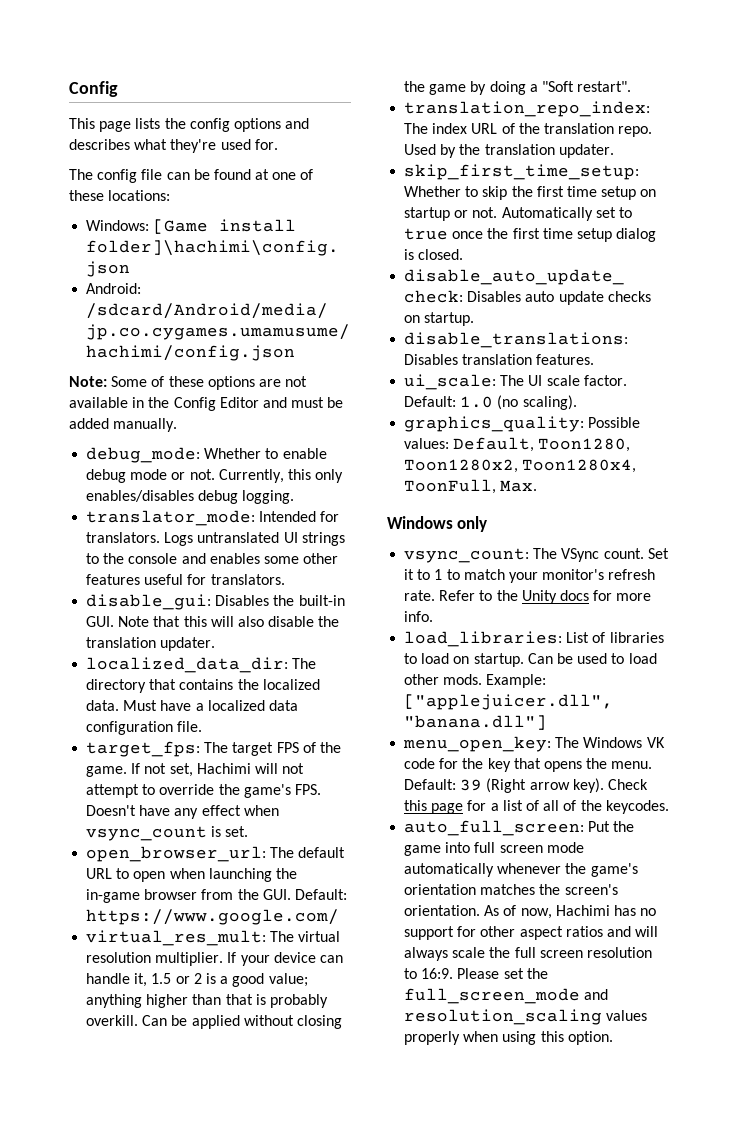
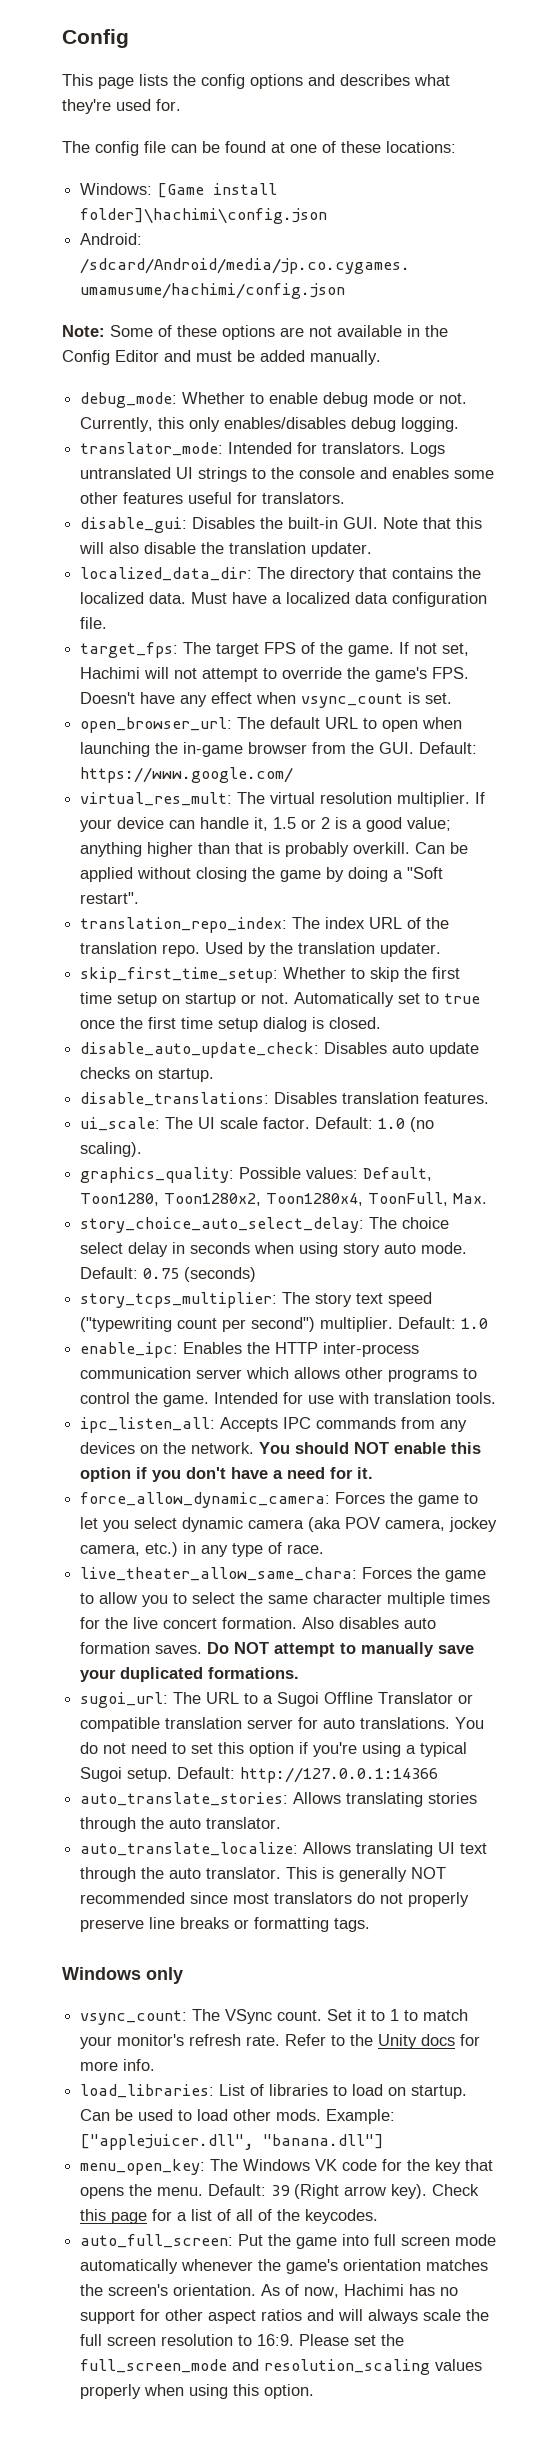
(538, 486) none -> [80,1217,450,1233] [80,1242,468,1257] [80,1267,257,1282] [80,1292,433,1308] [80,1317,489,1332] [80,1342,420,1358] [80,1367,478,1382] [80,1392,497,1407] [80,1417,468,1433] [80,1442,482,1454] [80,1467,374,1482] [80,1492,479,1508] [80,1517,498,1532] [80,1542,325,1557] [80,1567,487,1582] [80,1592,491,1607] [80,1617,437,1629] [80,1642,475,1657] [80,1667,300,1682] [80,1692,474,1708] [80,1717,485,1732] [80,1742,468,1757] [80,1767,439,1783] [80,1792,478,1807] [80,1817,282,1832] [80,1842,488,1857] [80,1867,447,1882] [80,1892,470,1907] [80,1917,371,1932] // story_choice_auto_select_delay: The choice select delay in seconds when using story auto mode. Default: 0.75 (seconds) // story_tcps_multiplier: The story text speed ("typewriting count per second") multiplier. Default: 1.0 // enable_ipc: Enables the HTTP inter-process communication server which allows other programs to control the game. Intended for use with translation tools. // ipc_listen_all: Accepts IPC commands from any devices on the network. You should NOT enable this option if you don't have a need for it. // force_allow_dynamic_camera: Forces the game to let you select dynamic camera (aka POV camera, jockey camera, etc.) in any type of race. // live_theater_allow_same_chara: Forces the game to allow you to select the same character multiple times for the live concert formation. Also disables auto formation saves. Do NOT attempt to manually save your duplicated formations. // sugoi_url: The URL to a Sugoi Offline Translator or compatible translation server for auto translations. You do not need to set this option if you're using a typical Sugoi setup. Default: http://127.0.0.1:14366 // auto_translate_stories: Allows translating stories through the auto translator. // auto_translate_localize: Allows translating UI text through the auto translator. This is generally NOT recommended since most translators do not properly preserve line breaks or formatting tags.

